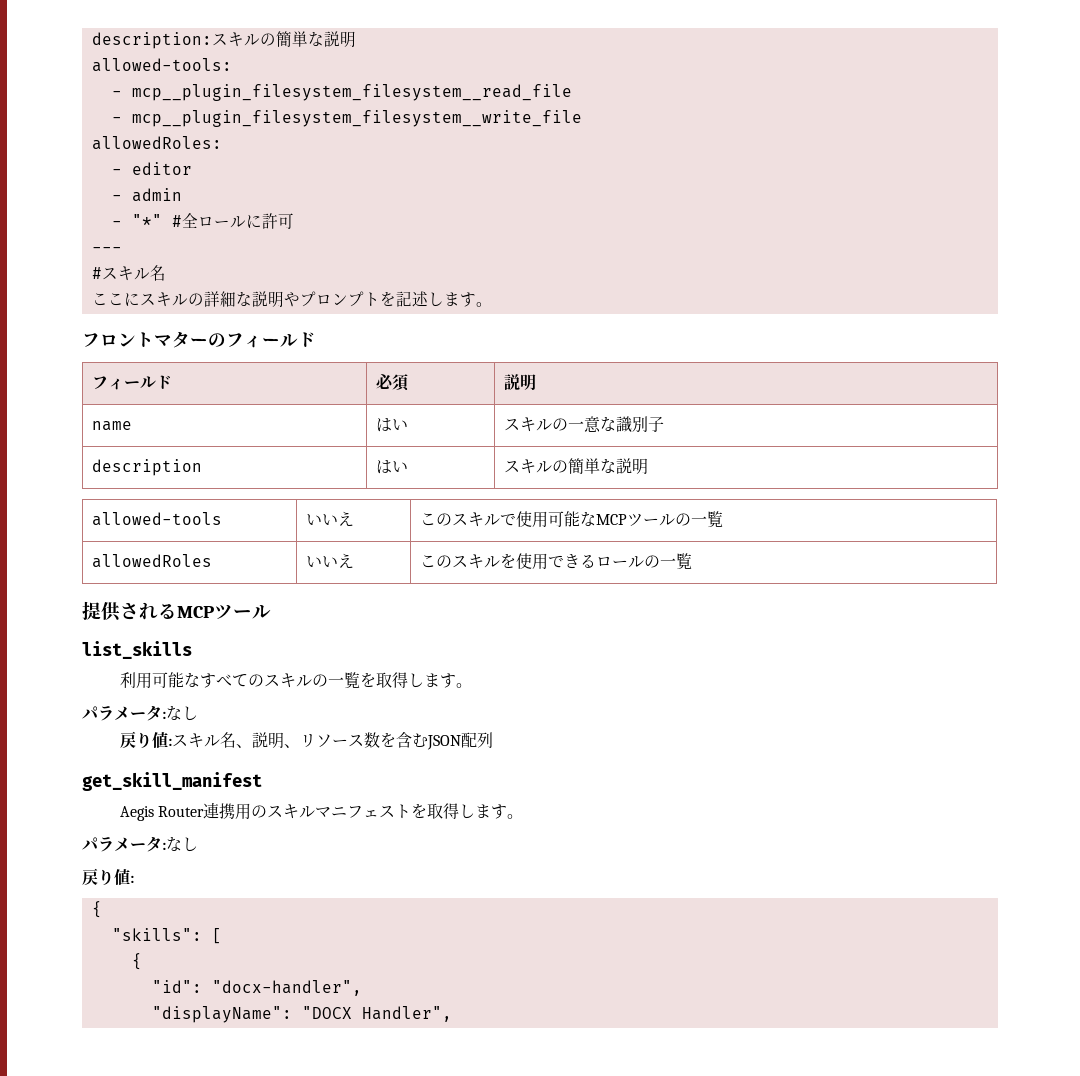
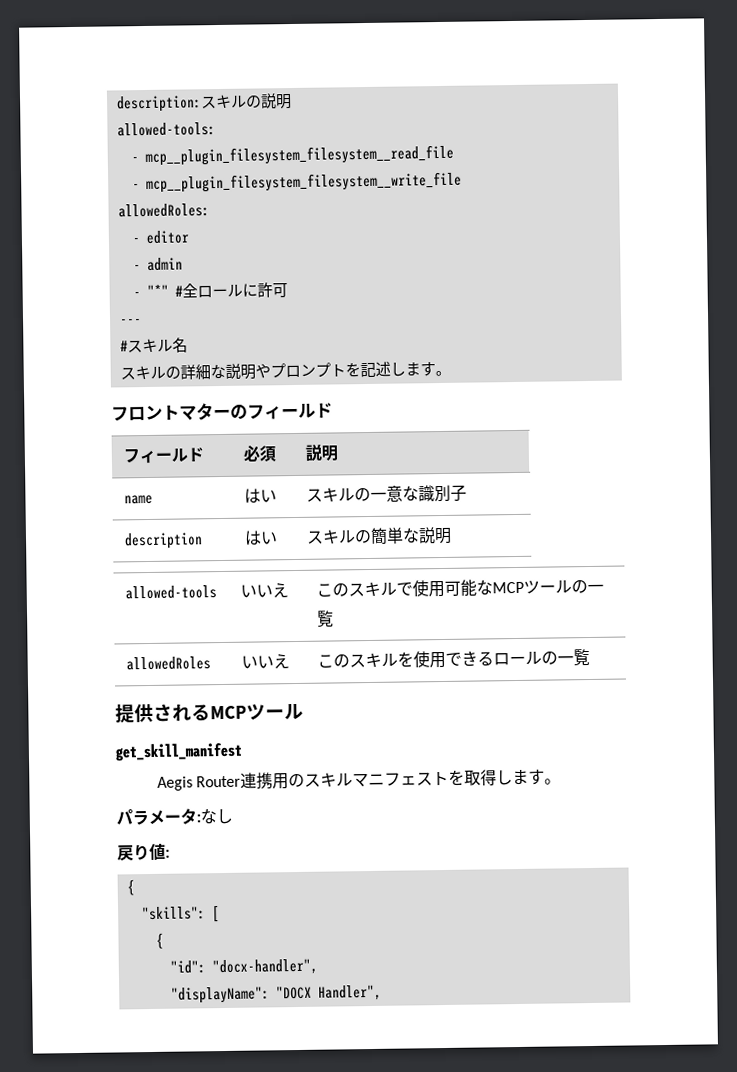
[275,31,324,47] 簡単な -> (262, 102) none
[91,292,140,306] ここに -> (188, 345) none
[82,641,192,659] [119,672,472,689] [82,705,198,721] [119,731,493,750] // list_skills // 利用可能なすべてのスキルの一覧を取得します。 // パラメータ:なし // 戻り値:スキル名、説明、リソース数を含むJSON配列 -> (304, 711) none

